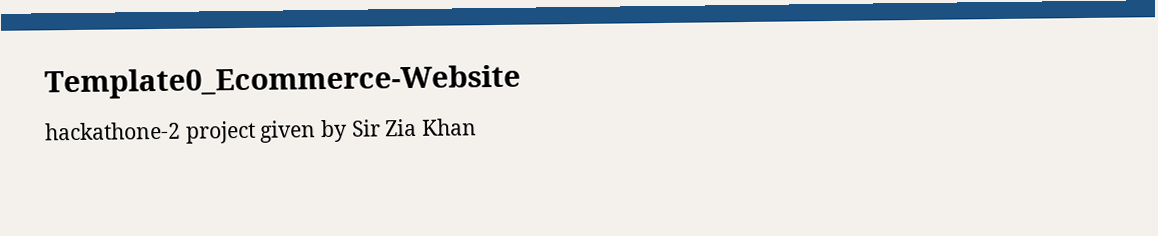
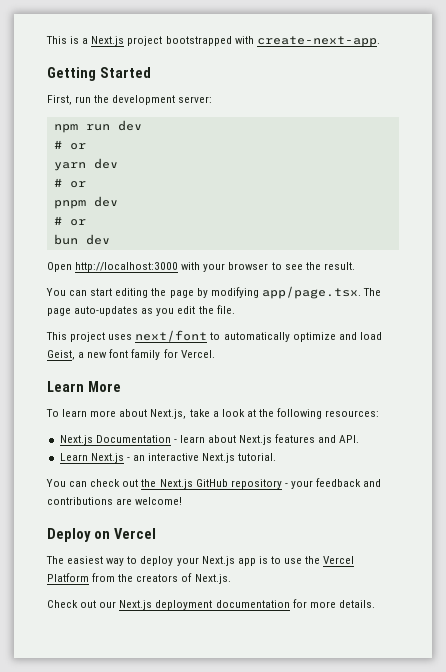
[44,64,521,100] [45,118,478,144] Template0_Ecommerce-Website // hackathone-2 project given by Sir Zia Khan -> [46,36,380,47] [47,67,151,81] [47,95,213,105] [53,120,142,133] [53,140,86,150] [53,158,118,171] [53,178,86,188] [53,196,118,209] [53,216,86,226] [53,234,110,245] [47,262,355,272] [46,286,381,299] [47,305,235,316] [46,330,382,342] [47,349,215,360] [47,381,121,392] [46,408,380,419] [59,434,360,445] [59,453,277,463] [46,478,382,489] [47,497,183,505] [47,528,156,542] [46,556,355,566] [47,573,231,584] [47,599,375,610] This is a Next.js project bootstrapped with create-next-app. // Getting Started // First, run the development server: // npm run dev // # or // yarn dev // # or // pnpm dev // # or // bun dev // Open http://localhost:3000 with your browser to see the result. // You can start editing the page by modifying app/page.tsx. The page auto-updates as you edit the file. // This project uses next/font to automatically optimize and load Geist, a new font family for Vercel. // Learn More // To learn more about Next.js, take a look at the following resources: // Next.js Documentation - learn about Next.js features and API. // Learn Next.js - an interactive Next.js tutorial. // You can check out the Next.js GitHub repository - your feedback and contributions are welcome! // Deploy on Vercel // The easiest way to deploy your Next.js app is to use the Vercel Platform from the creators of Next.js. // Check out our Next.js deployment documentation for more details.

